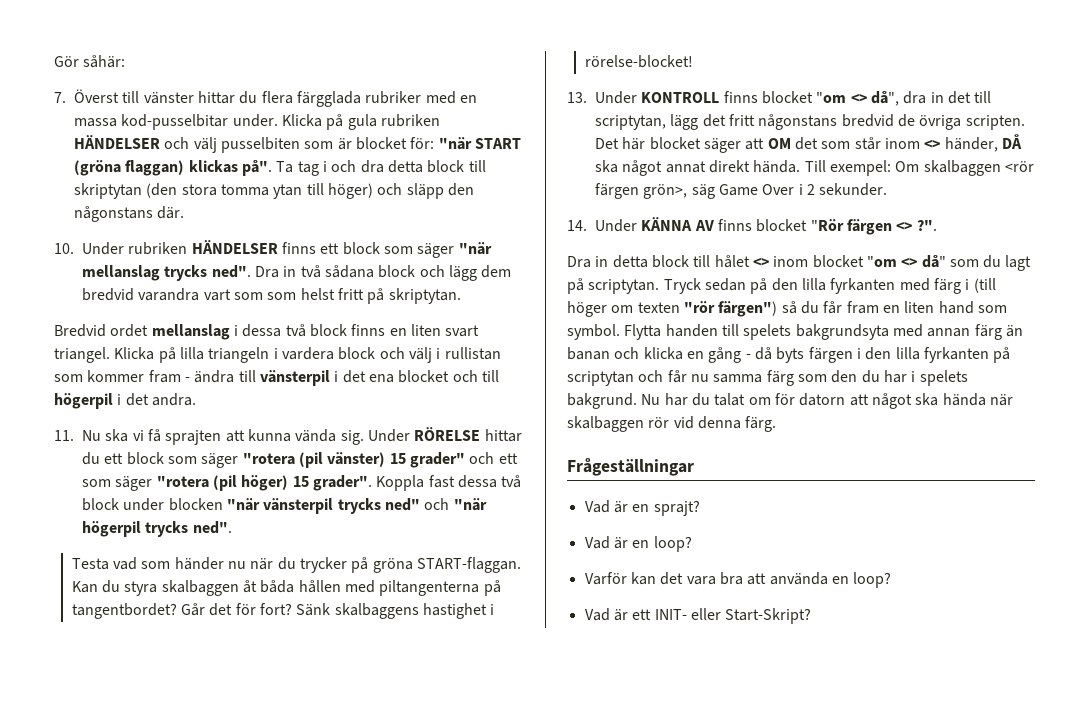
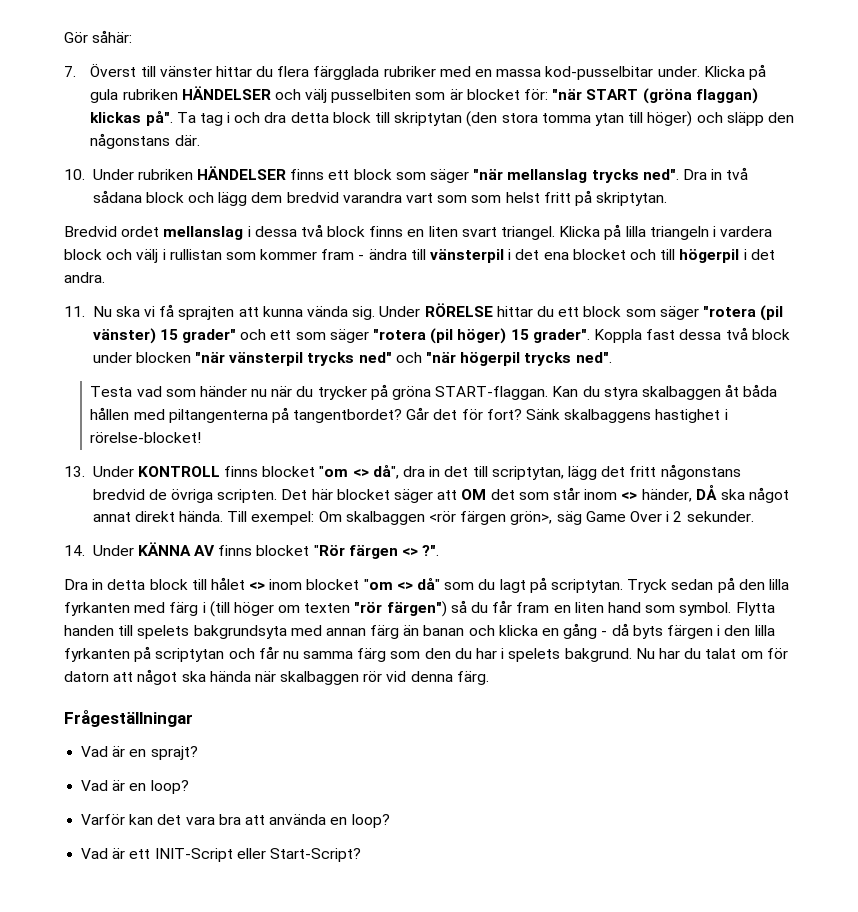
[654,608,812,624] INIT- eller Start-Skript? -> [154,848,361,862] INIT-Script eller Start-Script?

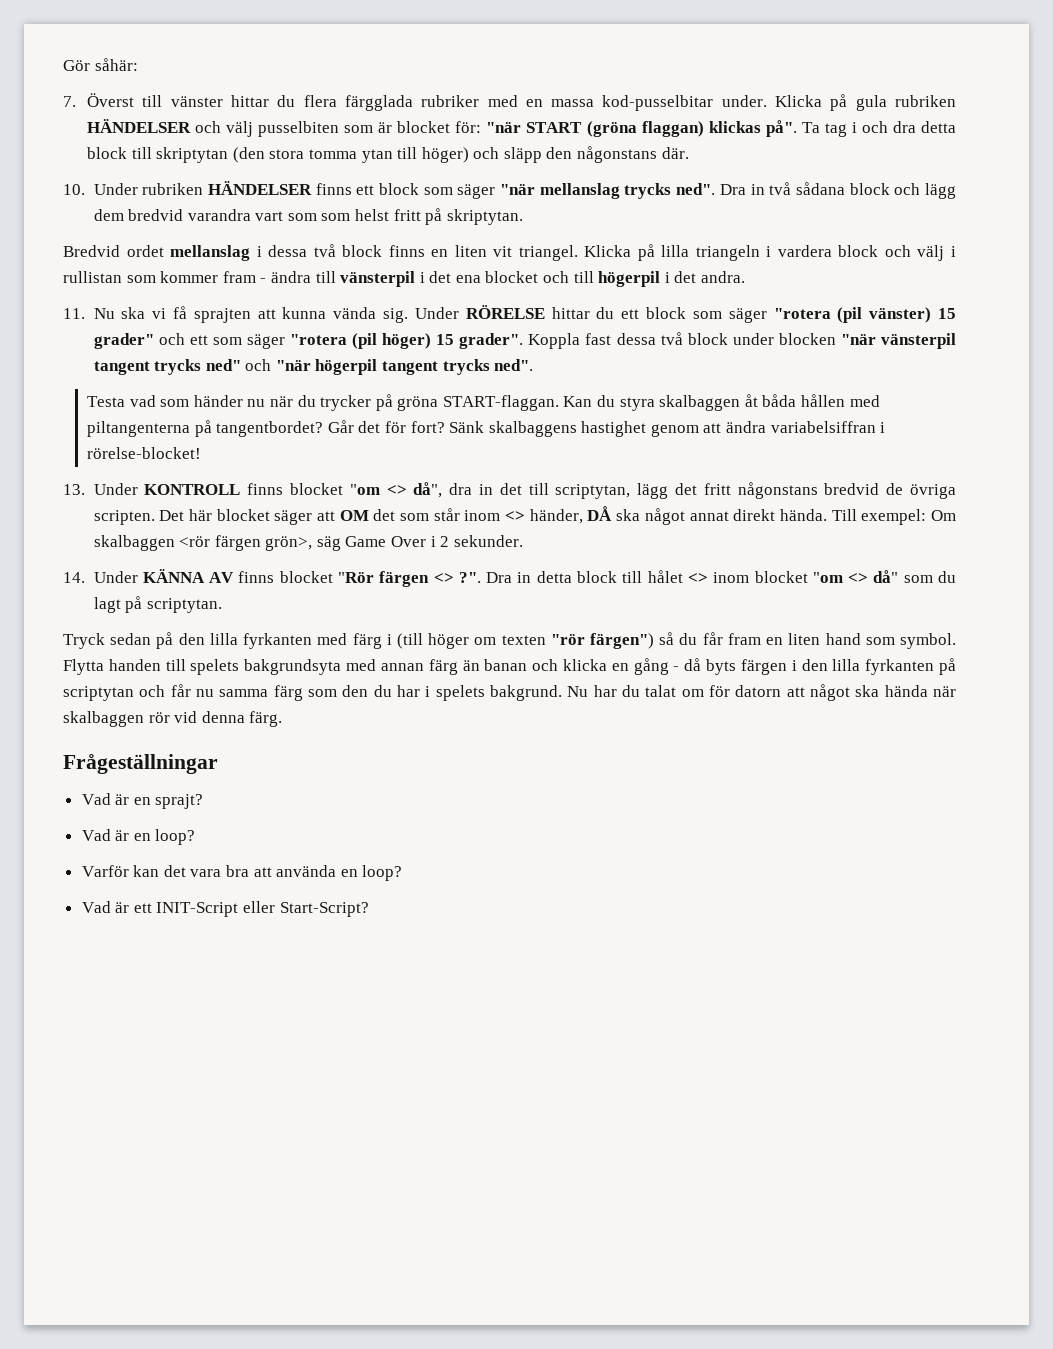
[461,227,497,237] svart -> [493,246,513,257] vit
(304, 359) none -> [93,361,150,375] tangent
(521, 359) none -> [382,361,439,375] tangent
(721, 416) none -> [650,421,876,437] genom att ändra variabelsiffran
(440, 550) // -> (481, 577) none
(623, 586) none -> (222, 605) //

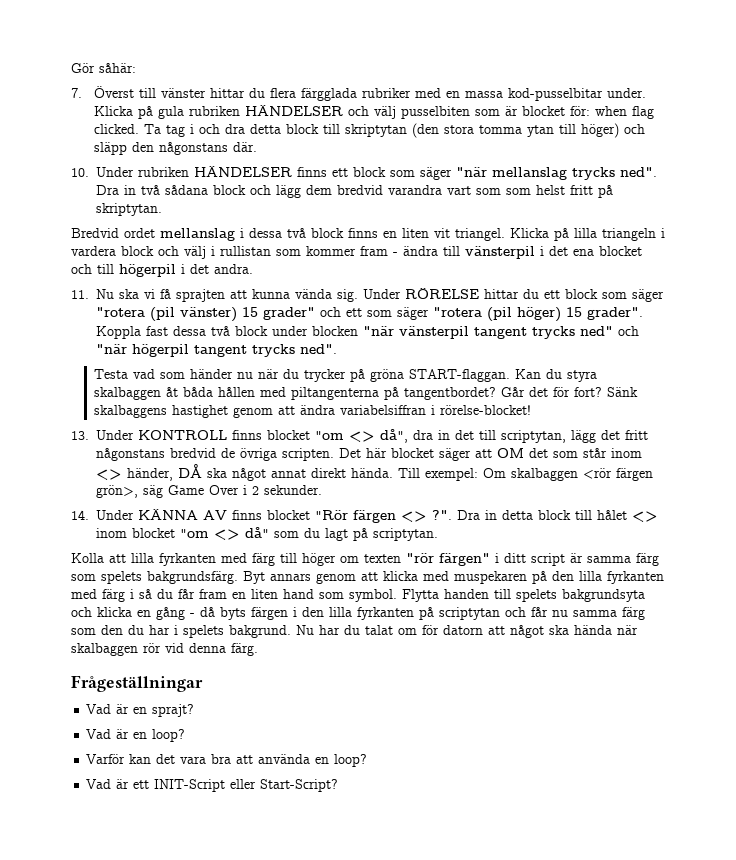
[486,120,797,137] "när START (gröna flaggan) klickas på". -> [595,106,655,119] [94,124,140,134] when flag clicked.
[63,633,152,649] Tryck sedan -> [71,553,659,566] [71,571,527,584] Kolla att lilla fyrkanten med färg till höger om texten "rör färgen" i ditt script är samma färg som spelets bakgrundsfärg. Byt annars genom att klicka med muspekaren
[396,633,655,649] (till höger om texten "rör färgen") -> (134, 594) none
[346,659,528,675] med annan färg än banan -> (645, 595) none

